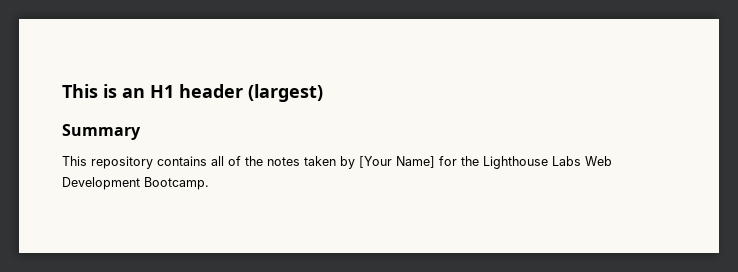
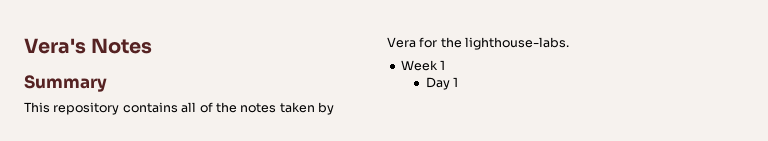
[62,84,323,102] This is an H1 header (largest) -> [24,38,153,54] Vera's Notes
[359,156,612,169] [62,177,209,190] [Your Name] for the Lighthouse Labs Web Development Bootcamp. -> [387,37,570,50] [400,60,446,71] [425,77,458,90] Vera for the lighthouse-labs. // Week 1 // Day 1

